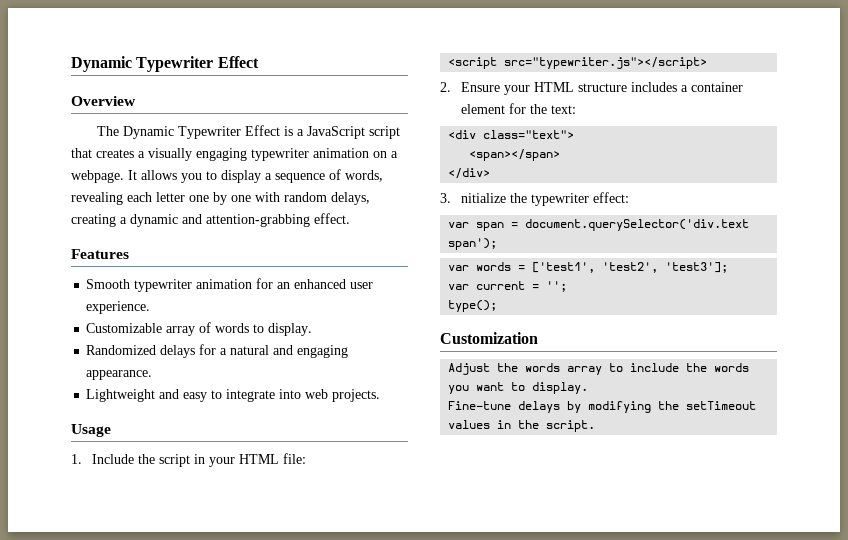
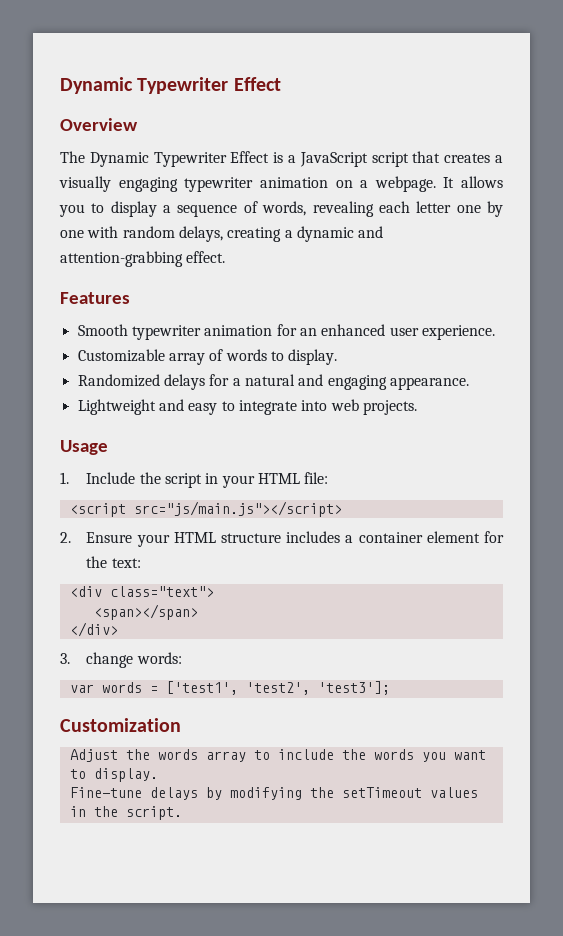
[504,57,708,69] src="typewriter.js"></script> -> [133,501,342,517] src="js/main.js"></script>
[461,192,630,206] [448,219,750,231] [448,238,498,250] nitialize the typewriter effect: // var span = document.querySelector('div.text span'); -> [86,652,182,668] change words:
[448,281,568,292] [448,300,498,312] // var current = ''; // type(); -> (390, 688) none

